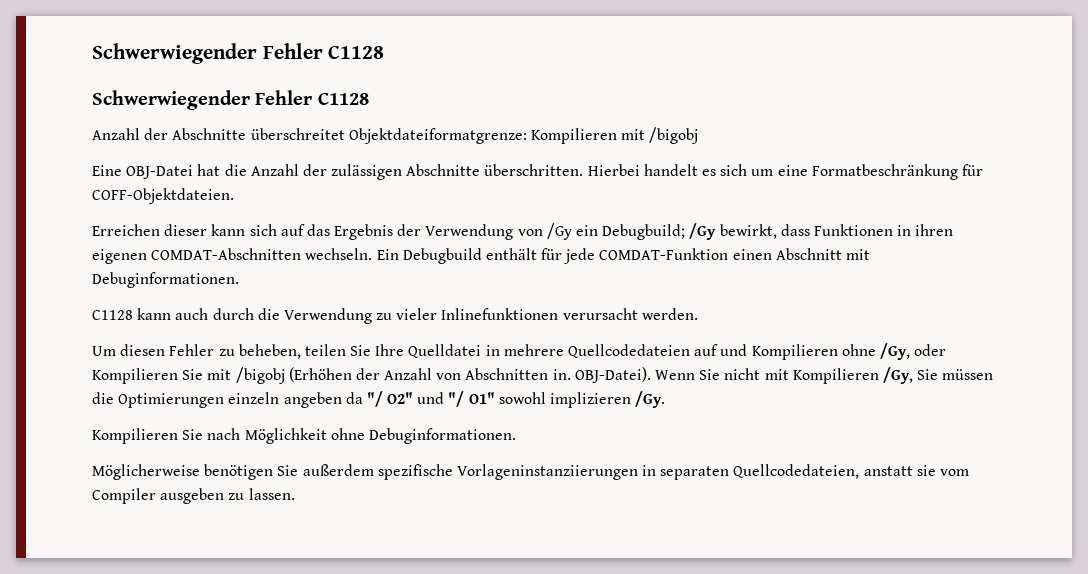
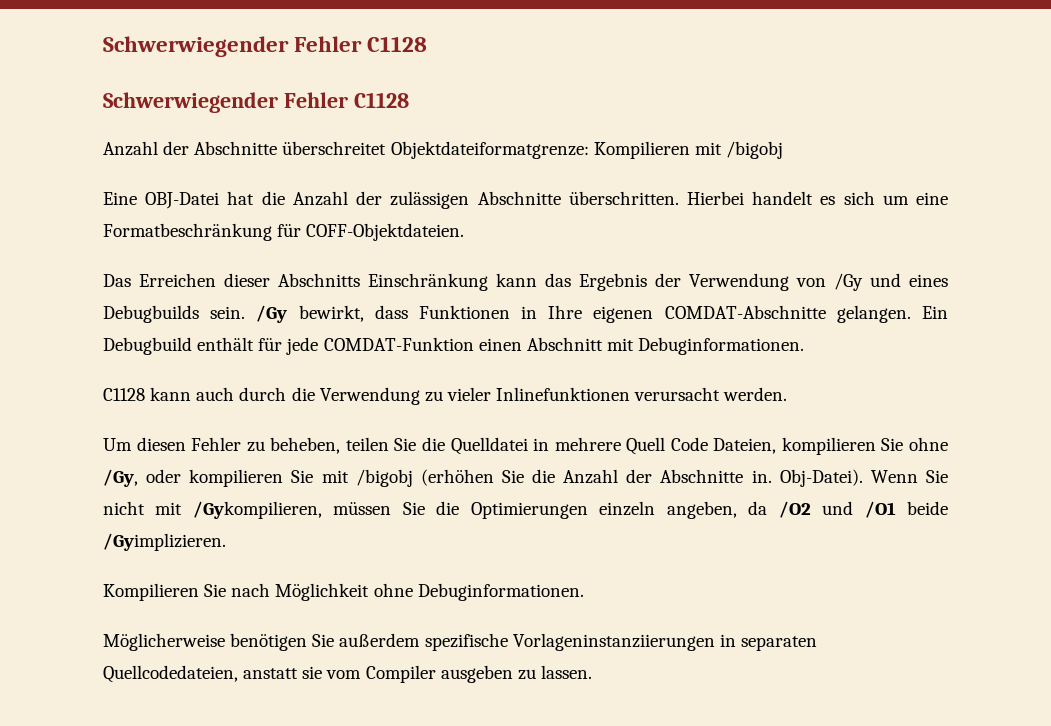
(234, 196) none -> [103,274,131,287] Das
[211,224,305,236] kann sich auf -> [278,273,537,291] Abschnitts Einschränkung kann
[576,224,686,240] ein Debugbuild; -> [870,273,948,287] [103,305,246,323] und eines Debugbuilds sein.
[915,224,954,236] [92,248,373,264] ihren eigenen COMDAT-Abschnitten wechseln. -> [548,305,911,323] Ihre eigenen COMDAT-Abschnitte gelangen.
[375,344,405,356] Ihre -> [421,437,445,451] die
[568,344,838,360] Quellcodedateien auf und Kompilieren -> [626,437,904,455] Quell Code Dateien, kompilieren Sie
[92,368,178,384] Kompilieren -> [189,469,284,487] kompilieren
[288,367,994,384] [92,391,666,408] (Erhöhen der Anzahl von Abschnitten in. OBJ-Datei). Wenn Sie nicht mit Kompilieren /Gy, Sie müssen die Optimierungen einzeln angeben da "/ O2" und "/ O1" sowohl implizieren /Gy. -> [420,469,948,487] [103,501,948,519] [103,533,226,551] (erhöhen Sie die Anzahl der Abschnitte in. Obj-Datei). Wenn Sie nicht mit /Gykompilieren, müssen Sie die Optimierungen einzeln angeben, da /O2 und /O1 beide /Gyimplizieren.

